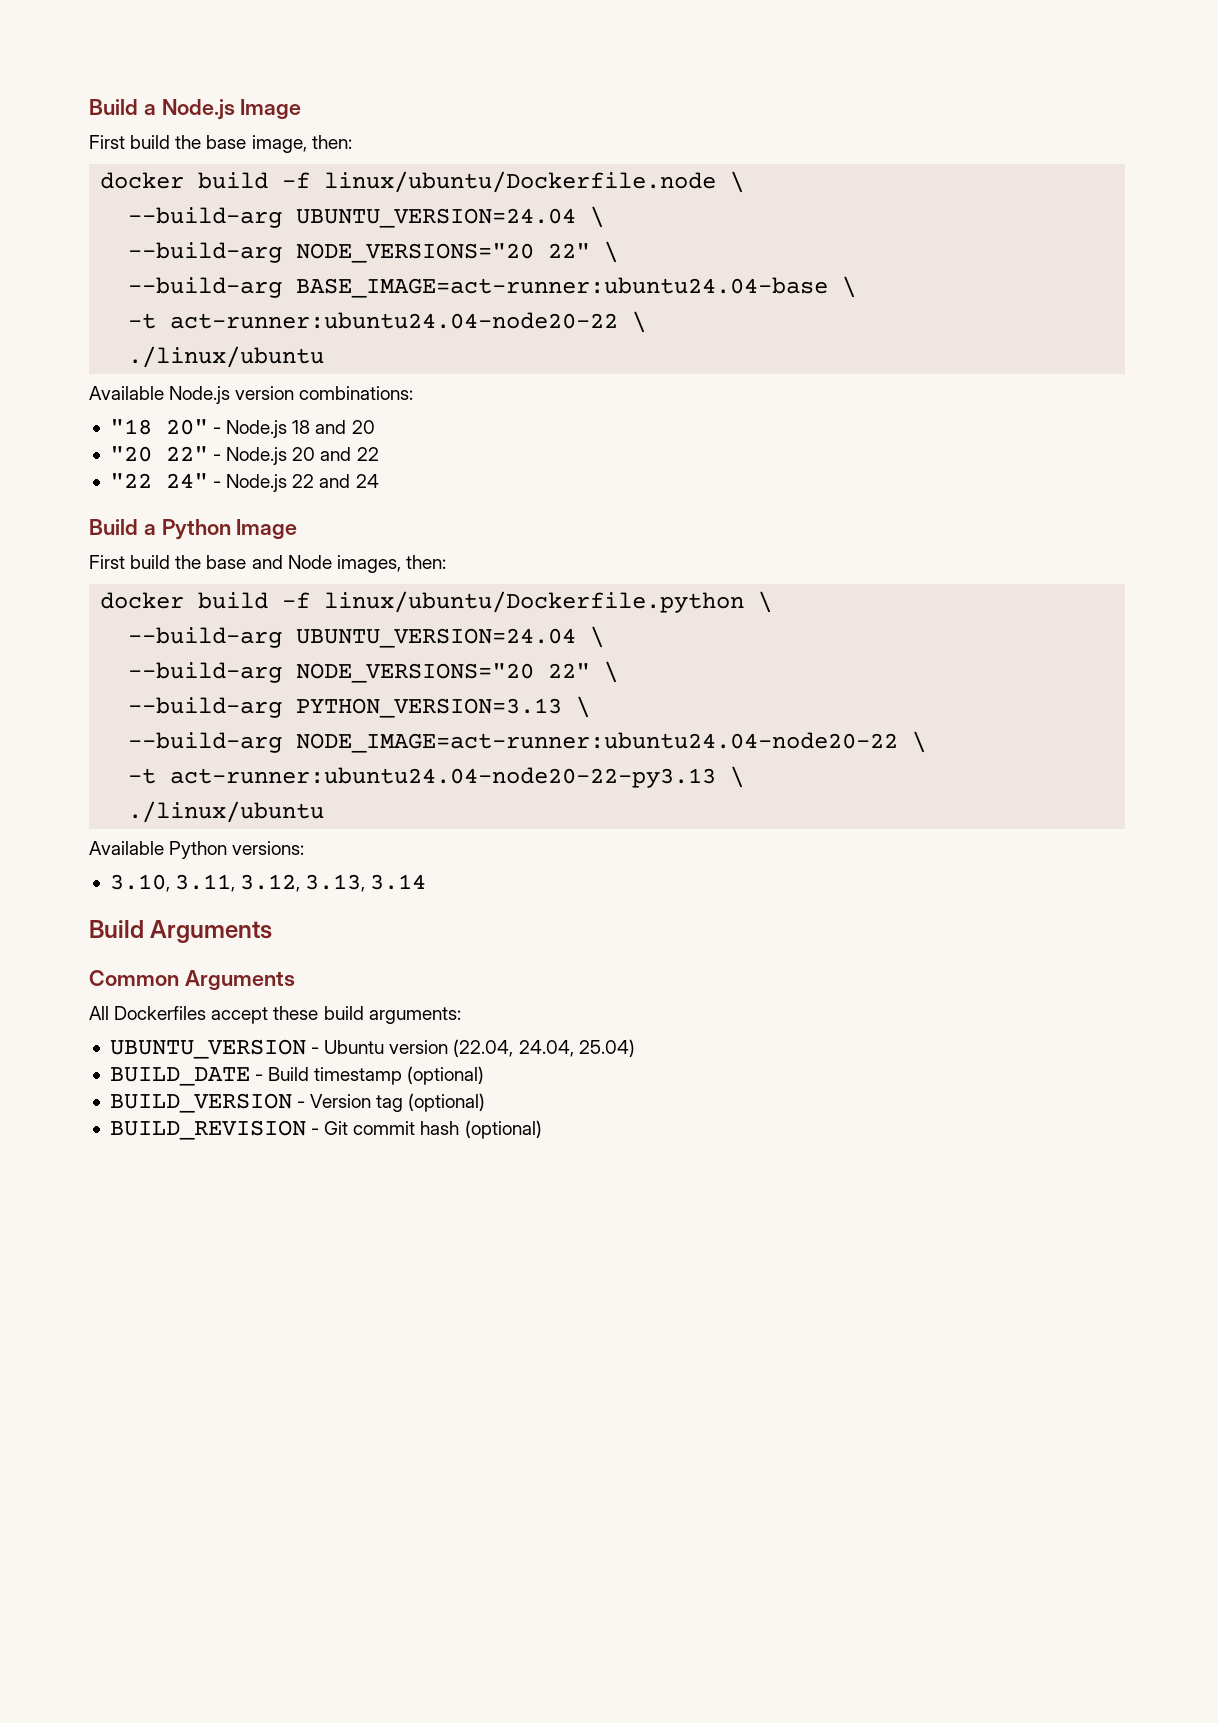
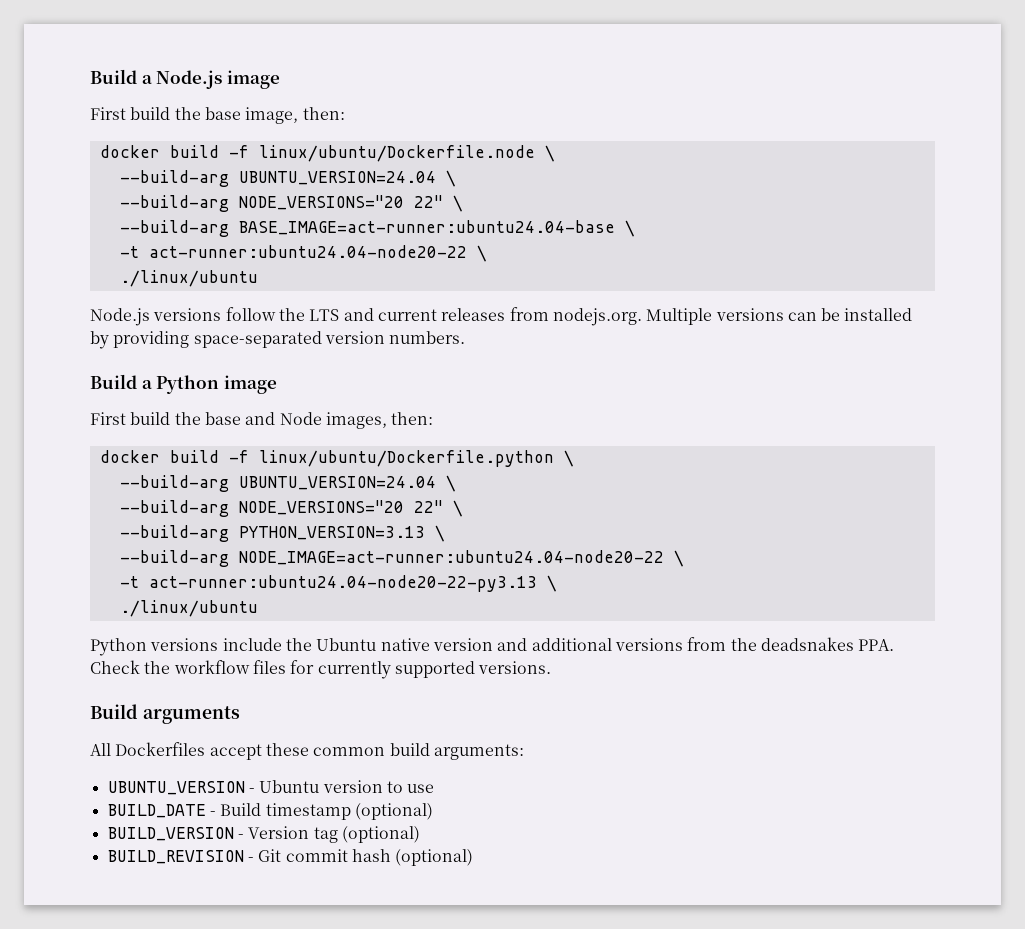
[240,99,302,120] Image -> [226,70,280,89] image
[89,386,414,404] [109,419,375,438] [109,446,379,465] [109,473,379,492] Available Node.js version combinations: // "18 20" - Node.js 18 and 20 // "20 22" - Node.js 20 and 22 // "22 24" - Node.js 22 and 24 -> [90,307,913,326] [90,331,466,349] Node.js versions follow the LTS and current releases from nodejs.org. Multiple versions can be installed by providing space-separated version numbers.
[236,519,298,540] Image -> [223,375,277,394] image
[89,841,305,859] [109,874,427,892] [89,920,273,943] [89,970,295,991] Available Python versions: // 3.10, 3.11, 3.12, 3.13, 3.14 // Build Arguments // Common Arguments -> [90,637,895,656] [90,660,552,679] [90,704,240,724] Python versions include the Ubuntu native version and additional versions from the deadsnakes PPA. Check the workflow files for currently supported versions. // Build arguments
(319, 1013) none -> [313,747,386,756] common
[453,1039,635,1057] (22.04, 24.04, 25.04) -> [386,781,435,793] to use

